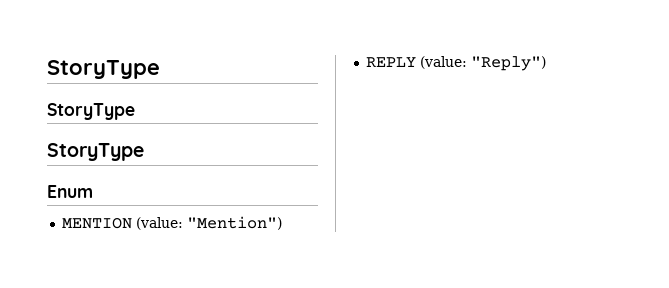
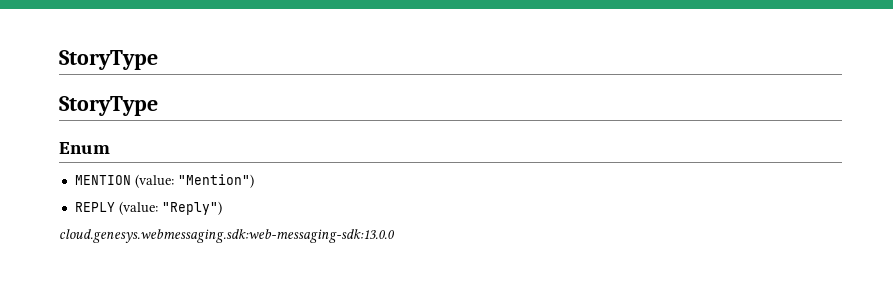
[47,60,160,79] [47,103,135,120] [47,143,144,161] StoryType // StoryType // StoryType -> [59,50,158,70] [59,96,158,116] StoryType // StoryType
(546, 63) none -> [59,229,395,243] // cloud.genesys.webmessaging.sdk:web-messaging-sdk:13.0.0

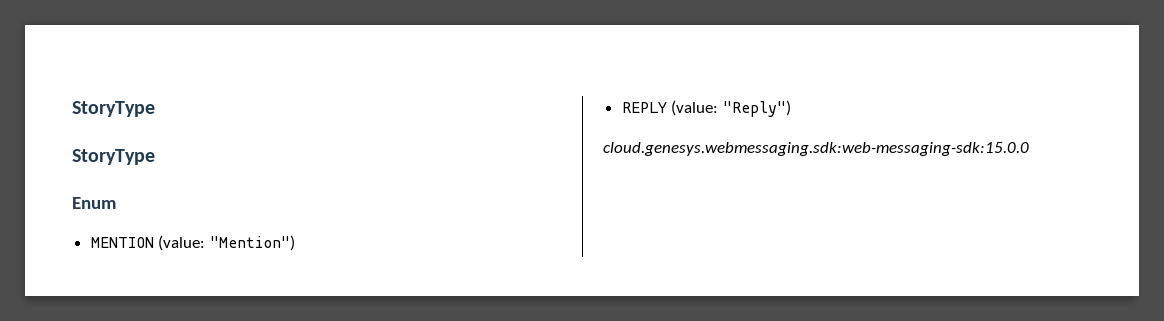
[59,229,395,243] cloud.genesys.webmessaging.sdk:web-messaging-sdk:13.0.0 -> [603,142,1029,156] cloud.genesys.webmessaging.sdk:web-messaging-sdk:15.0.0

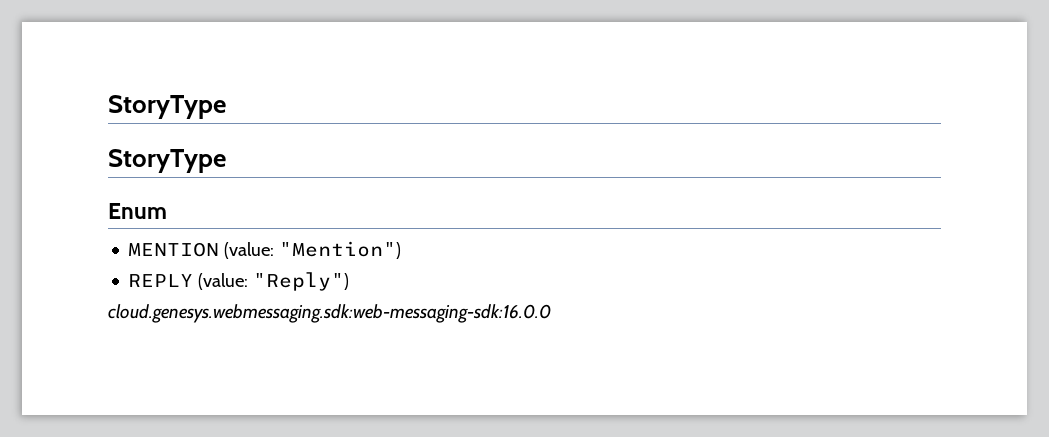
[603,142,1029,156] cloud.genesys.webmessaging.sdk:web-messaging-sdk:15.0.0 -> [108,304,551,323] cloud.genesys.webmessaging.sdk:web-messaging-sdk:16.0.0

